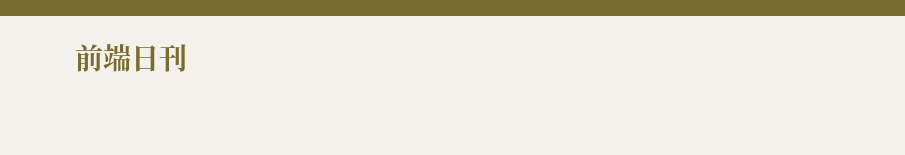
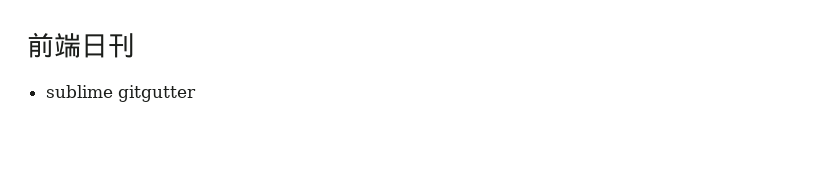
(187, 58) none -> [45,85,196,102] // sublime gitgutter

